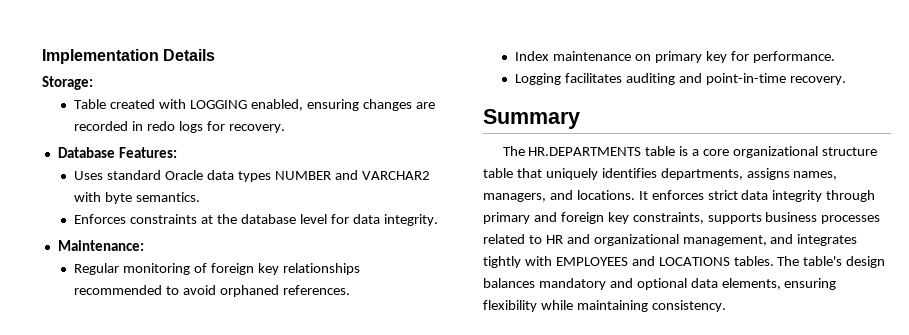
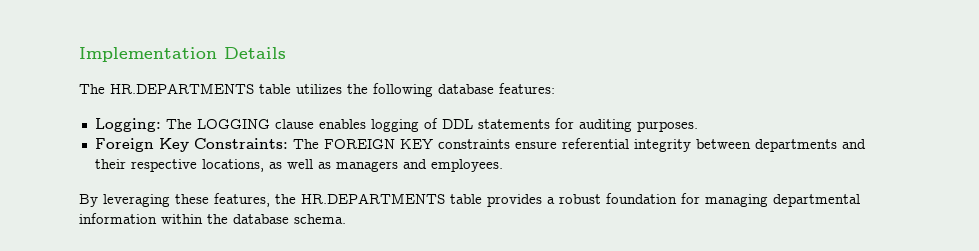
[42,76,93,90] [74,99,435,111] [74,121,285,133] [57,147,177,158] [74,170,430,182] [74,192,201,204] [74,214,438,226] [57,240,144,251] [74,263,360,275] [74,285,350,297] [515,51,835,63] [515,73,846,85] [483,109,580,129] [502,146,877,158] [483,168,838,180] [483,190,876,202] [483,212,881,224] [483,234,858,246] [483,256,886,268] [483,278,837,290] [483,300,726,312] Storage: // Table created with LOGGING enabled, ensuring changes are recorded in redo logs for recovery. // Database Features: // Uses standard Oracle data types NUMBER and VARCHAR2 with byte semantics. // Enforces constraints at the database level for data integrity. // Maintenance: // Regular monitoring of foreign key relationships recommended to avoid orphaned references. // Index maintenance on primary key for performance. // Logging facilitates auditing and point-in-time recovery. // Summary // The HR.DEPARTMENTS table is a core organizational structure table that uniquely identifies departments, assigns names, managers, and locations. It enforces strict data integrity through primary and foreign key constraints, supports business processes related to HR and organizational management, and integrates tightly with EMPLOYEES and LOCATIONS tables. The table's design balances mandatory and optional data elements, ensuring flexibility while maintaining consistency. -> [79,83,555,97] [94,118,698,132] [94,138,866,152] [94,159,503,172] [79,193,860,207] [79,213,346,224] The HR.DEPARTMENTS table utilizes the following database features: // Logging: The LOGGING clause enables logging of DDL statements for auditing purposes. // Foreign Key Constraints: The FOREIGN KEY constraints ensure referential integrity between departments and their respective locations, as well as managers and employees. // By leveraging these features, the HR.DEPARTMENTS table provides a robust foundation for managing departmental information within the database schema.

